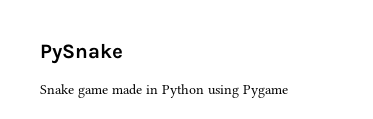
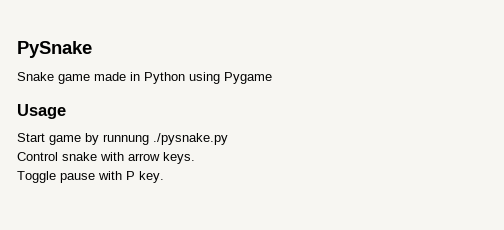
(288, 91) none -> [17,104,66,119] [17,133,228,145] [17,152,195,164] [17,171,164,183] // Usage // Start game by runnung ./pysnake.py // Control snake with arrow keys. // Toggle pause with P key.

